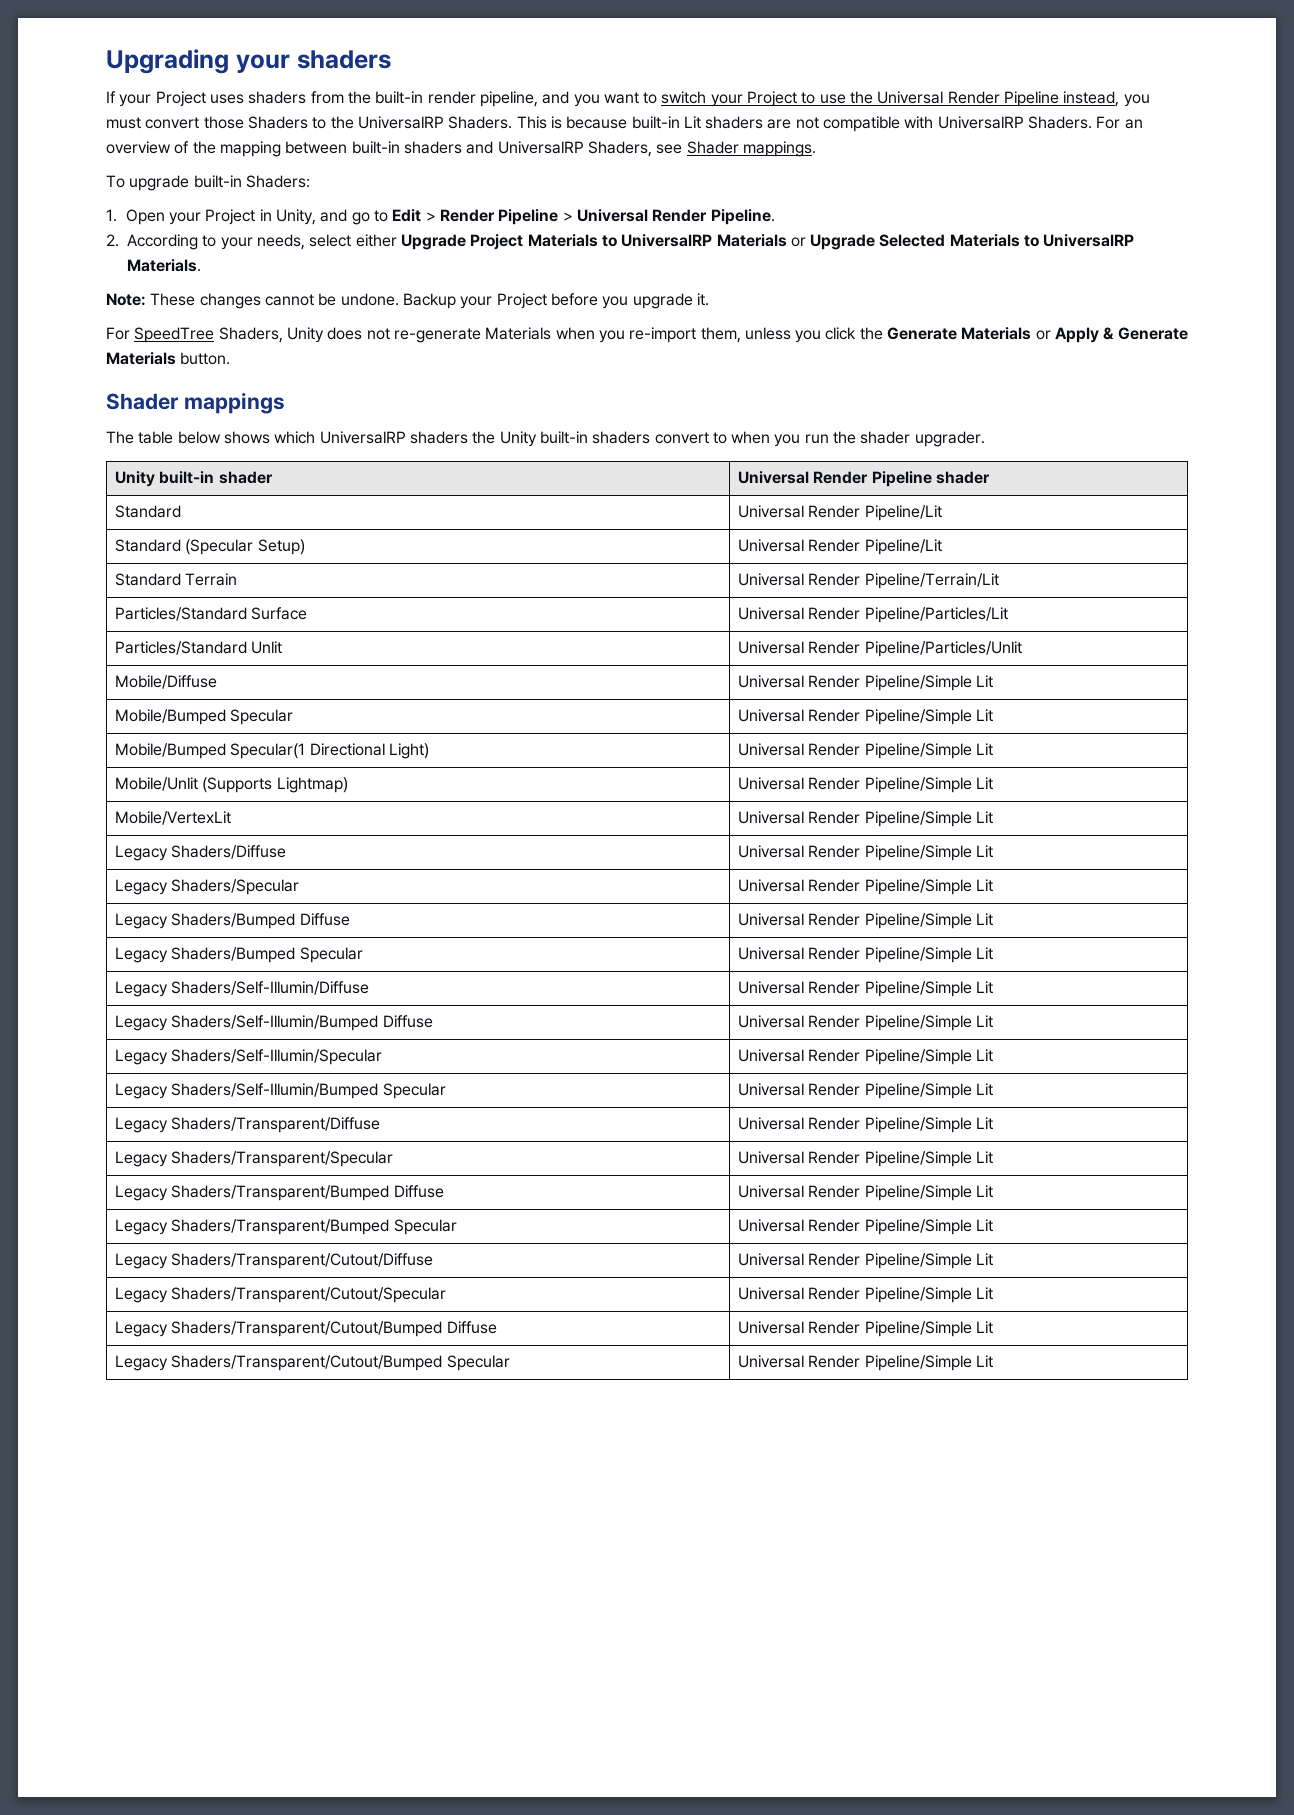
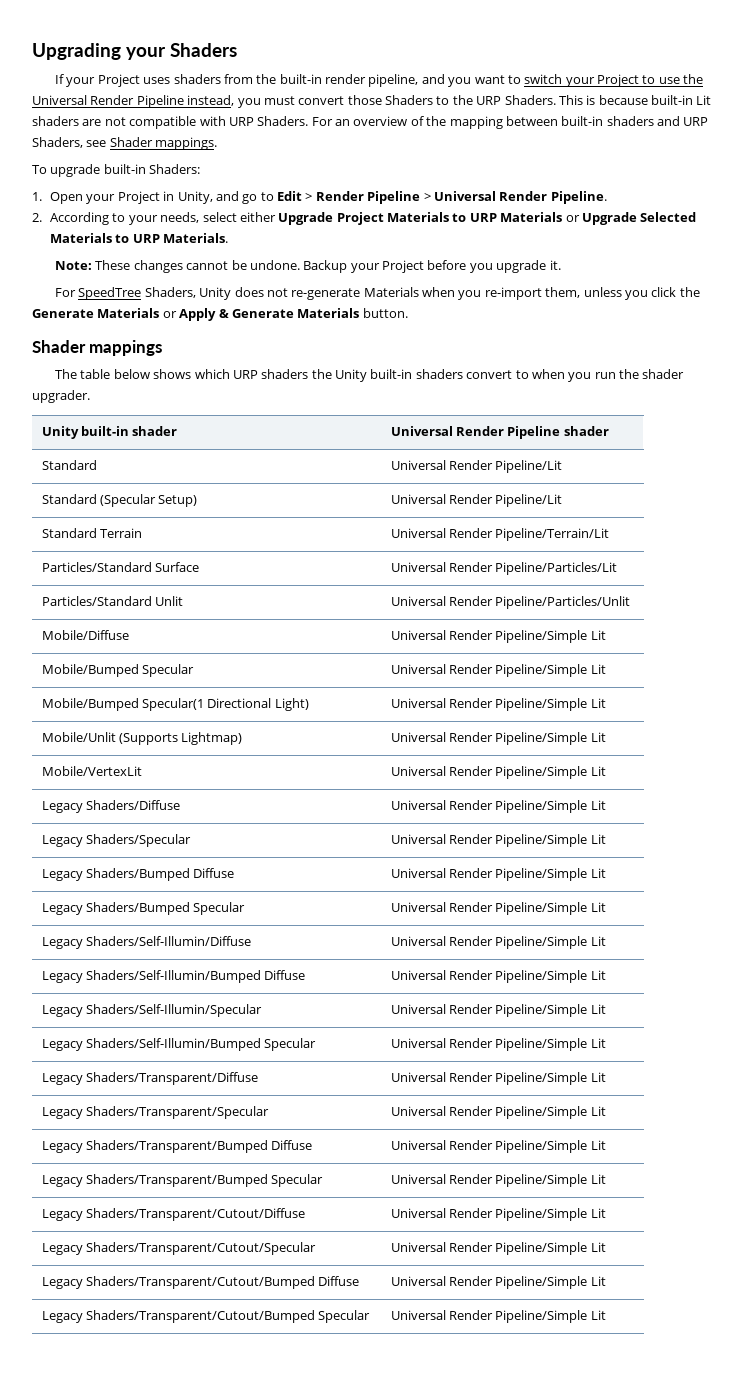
[296,50,391,69] shaders -> [170,43,238,57] Shaders
[357,116,444,129] UniversalRP -> [476,96,502,105] URP
[937,116,1024,129] UniversalRP -> [228,117,254,126] URP
[497,141,584,154] UniversalRP -> [683,117,709,126] URP
[621,234,713,247] UniversalRP -> [469,213,497,222] URP
[1043,234,1135,247] UniversalRP -> [132,234,160,243] URP
[319,431,406,444] UniversalRP -> [232,370,258,379] URP

